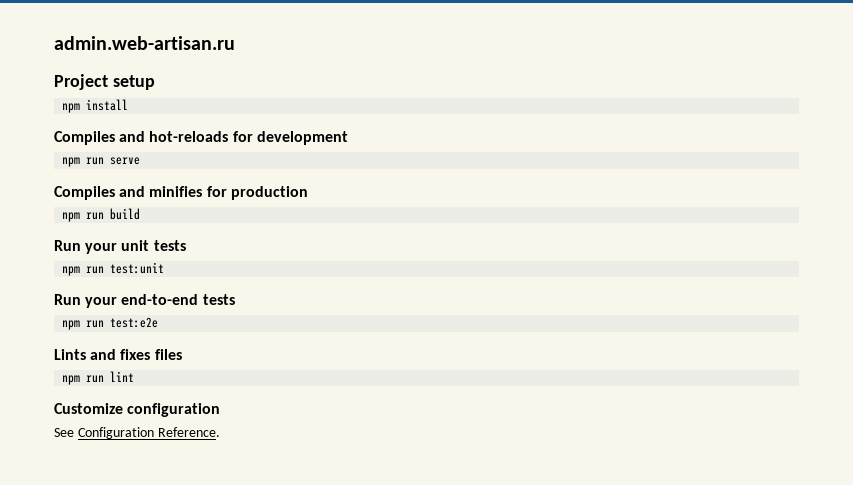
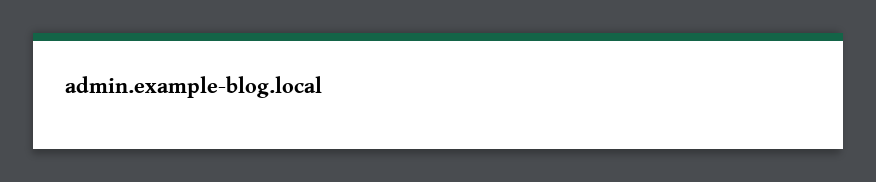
[54,36,235,50] [54,74,155,90] [62,99,129,113] [54,131,348,145] [62,157,141,167] [54,186,308,200] [62,208,141,222] [54,240,186,254] [62,262,165,276] [54,294,235,308] [62,317,159,330] [54,349,182,360] [62,371,135,385] [54,403,221,417] [54,427,220,439] admin.web-artisan.ru // Project setup // npm install // Compiles and hot-reloads for development // npm run serve // Compiles and minifies for production // npm run build // Run your unit tests // npm run test:unit // Run your end-to-end tests // npm run test:e2e // Lints and fixes files // npm run lint // Customize configuration // See Configuration Reference. -> [65,76,322,98] admin.example-blog.local

